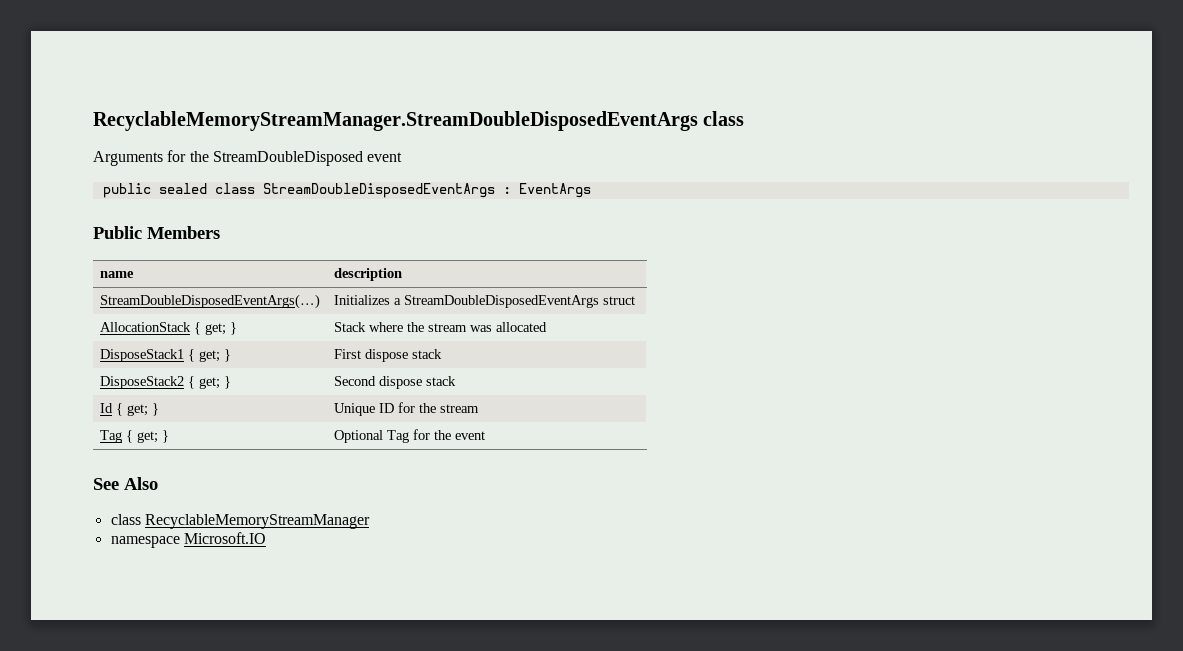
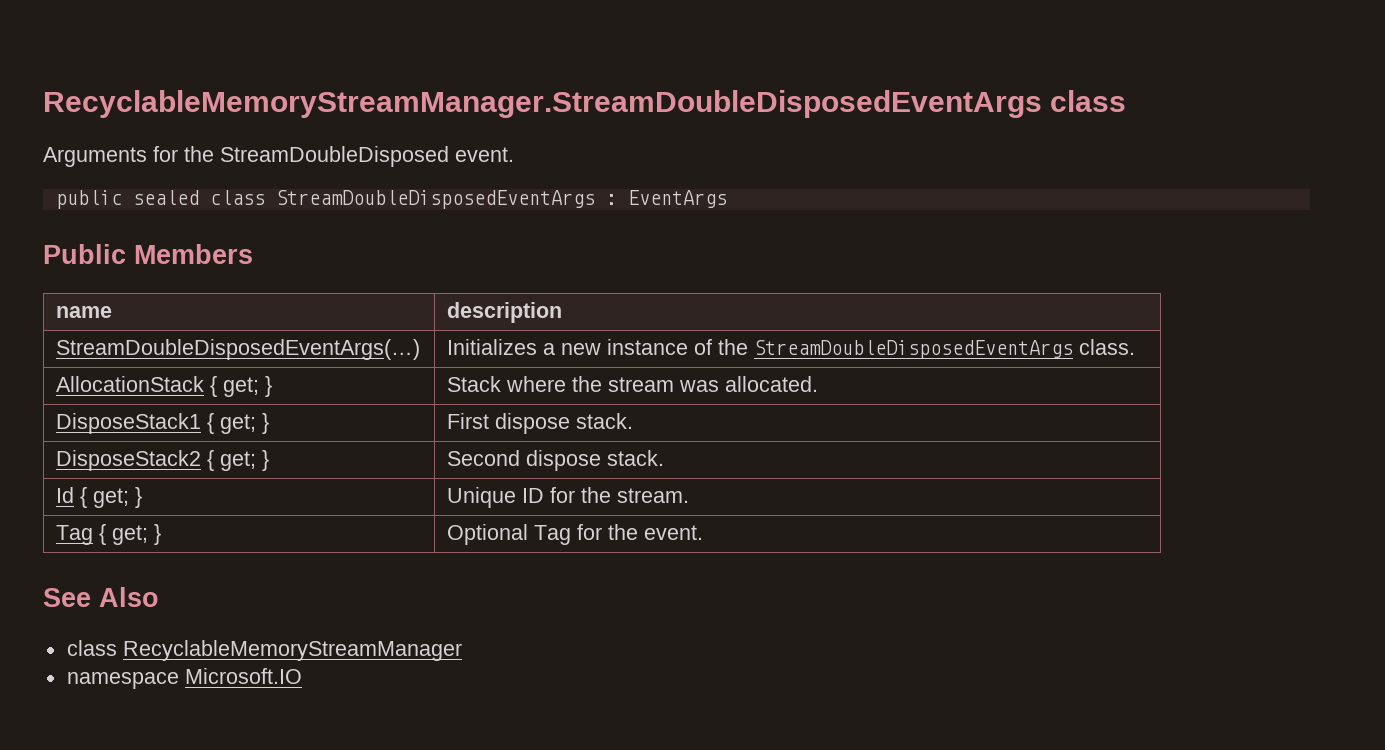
[367,152,403,162] event -> [455,147,514,162] event.
[403,295,635,308] StreamDoubleDisposedEventArgs struct -> [561,339,1136,359] new instance of the StreamDoubleDisposedEventArgs class.
[495,322,547,332] allocated -> [725,376,819,392] allocated.
[411,349,442,359] stack -> [576,413,634,429] stack.
[425,376,456,386] stack -> [607,450,665,466] stack.
[439,404,479,413] stream -> [617,488,690,503] stream.
[454,431,485,440] event -> [644,525,704,540] event.

